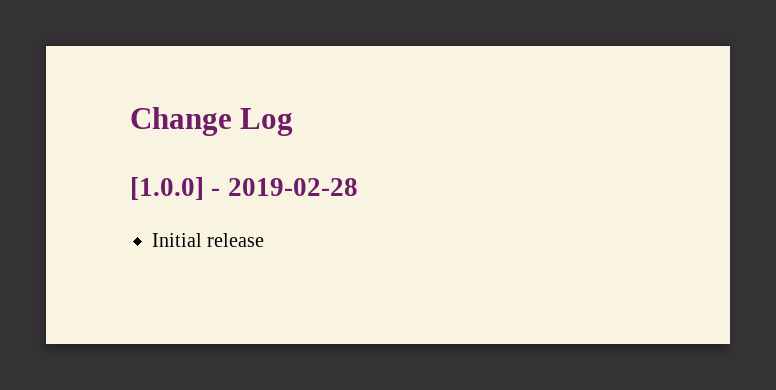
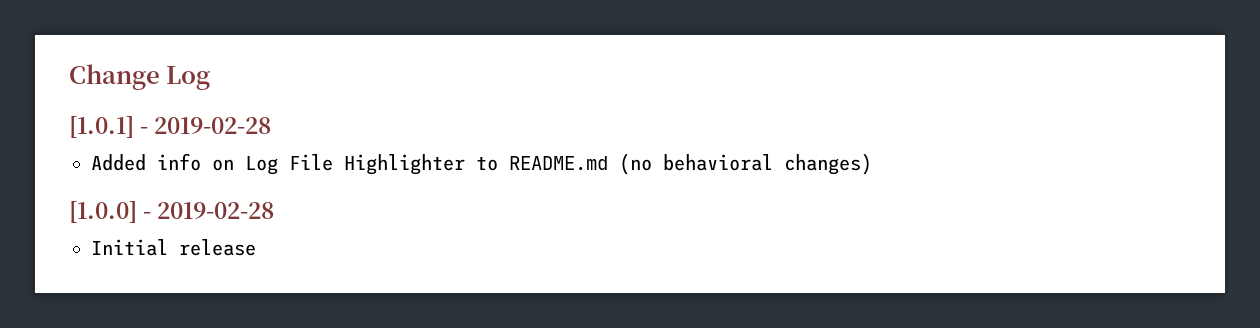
(294, 122) none -> [69,116,272,138] [91,153,872,175] // [1.0.1] - 2019-02-28 // Added info on Log File Highlighter to README.md (no behavioral changes)

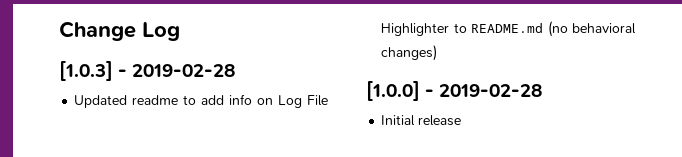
[69,116,272,138] [91,154,146,171] [1.0.1] - 2019-02-28 // Added -> [59,61,236,81] [74,95,225,108] [1.0.3] - 2019-02-28 // Updated readme to add

